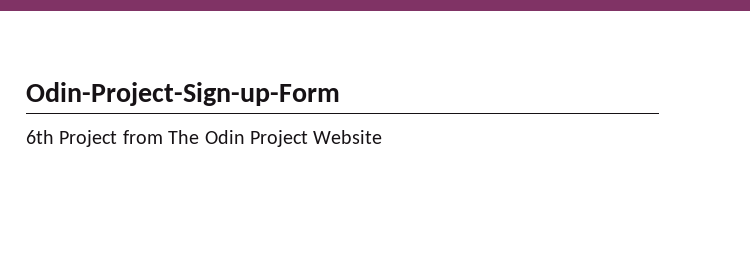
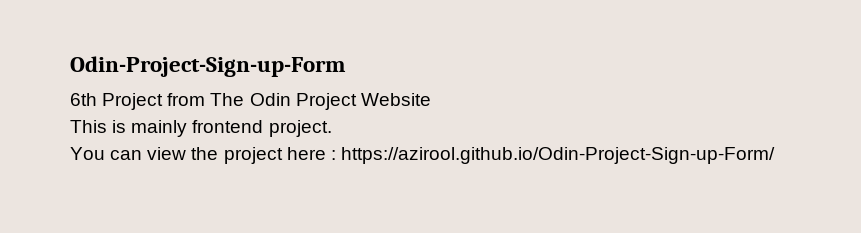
(383, 137) none -> [70,120,332,137] [70,147,775,164] // This is mainly frontend project. // You can view the project here : https://azirool.github.io/Odin-Project-Sign-up-Form/

